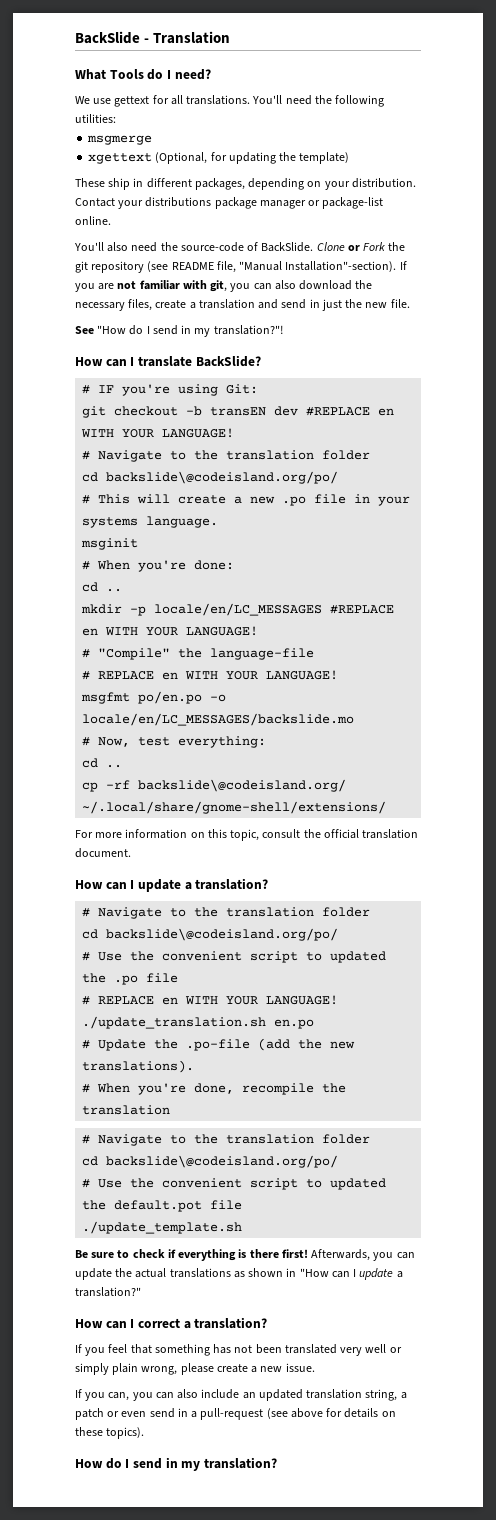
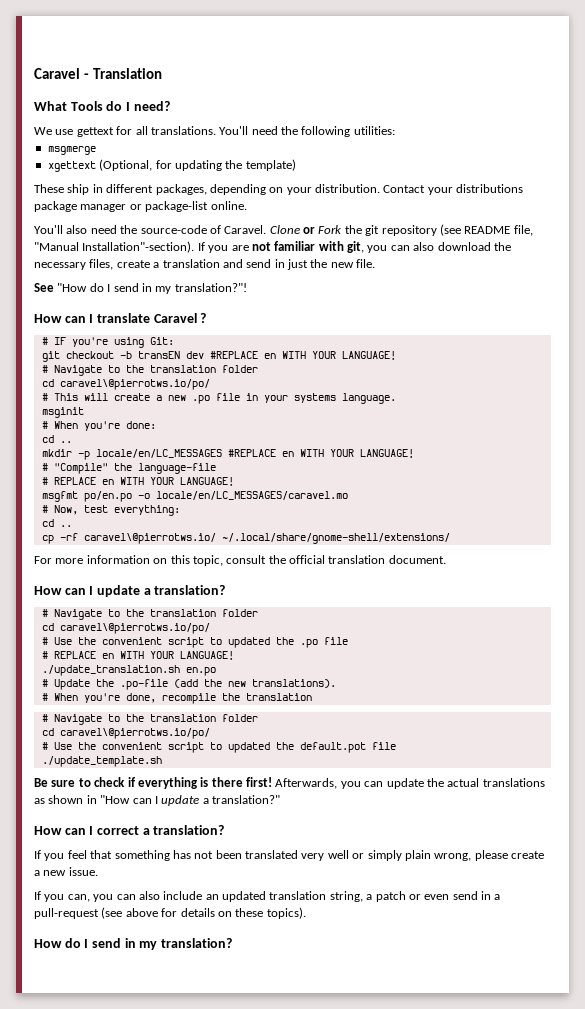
[75,31,140,44] BackSlide -> [34,68,80,79] Caravel
[261,242,314,252] BackSlide. -> [224,225,267,234] Caravel.
[195,355,261,367] BackSlide? -> [153,313,207,323] Caravel ?
[106,471,339,484] backslide\@codeisland.org/po/ -> [59,379,210,390] caravel\@pierrotws.io/po/
[82,713,355,726] locale/en/LC_MESSAGES/backslide.mo -> [155,491,348,500] locale/en/LC_MESSAGES/caravel.mo
[138,779,347,792] backslide\@codeisland.org/ -> [83,533,216,544] caravel\@pierrotws.io/
[106,928,339,941] backslide\@codeisland.org/po/ -> [59,623,210,634] caravel\@pierrotws.io/po/
[106,1155,339,1168] backslide\@codeisland.org/po/ -> [59,728,210,739] caravel\@pierrotws.io/po/

